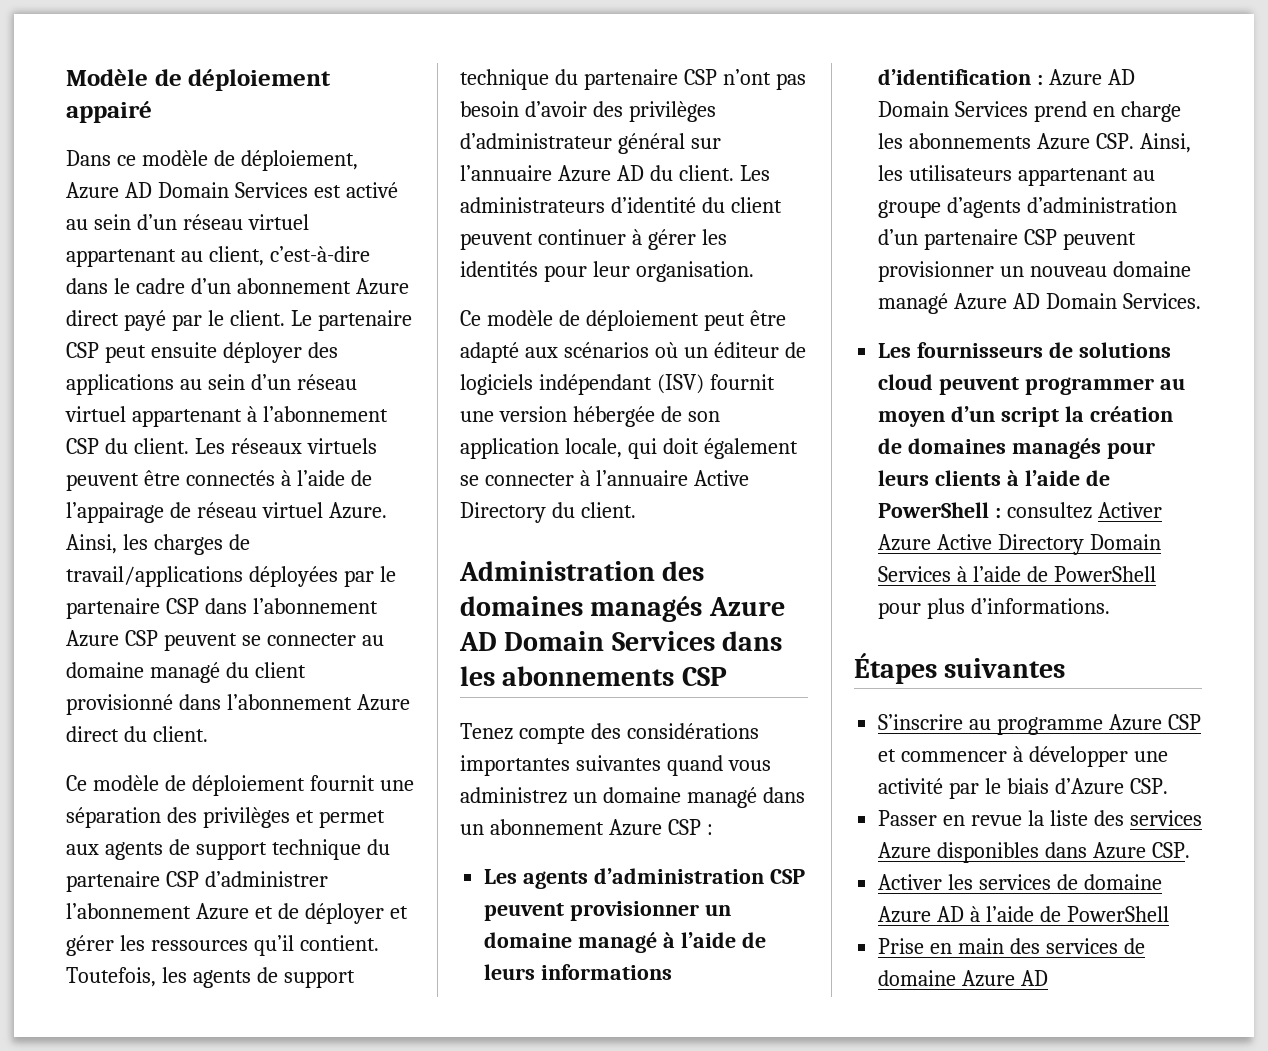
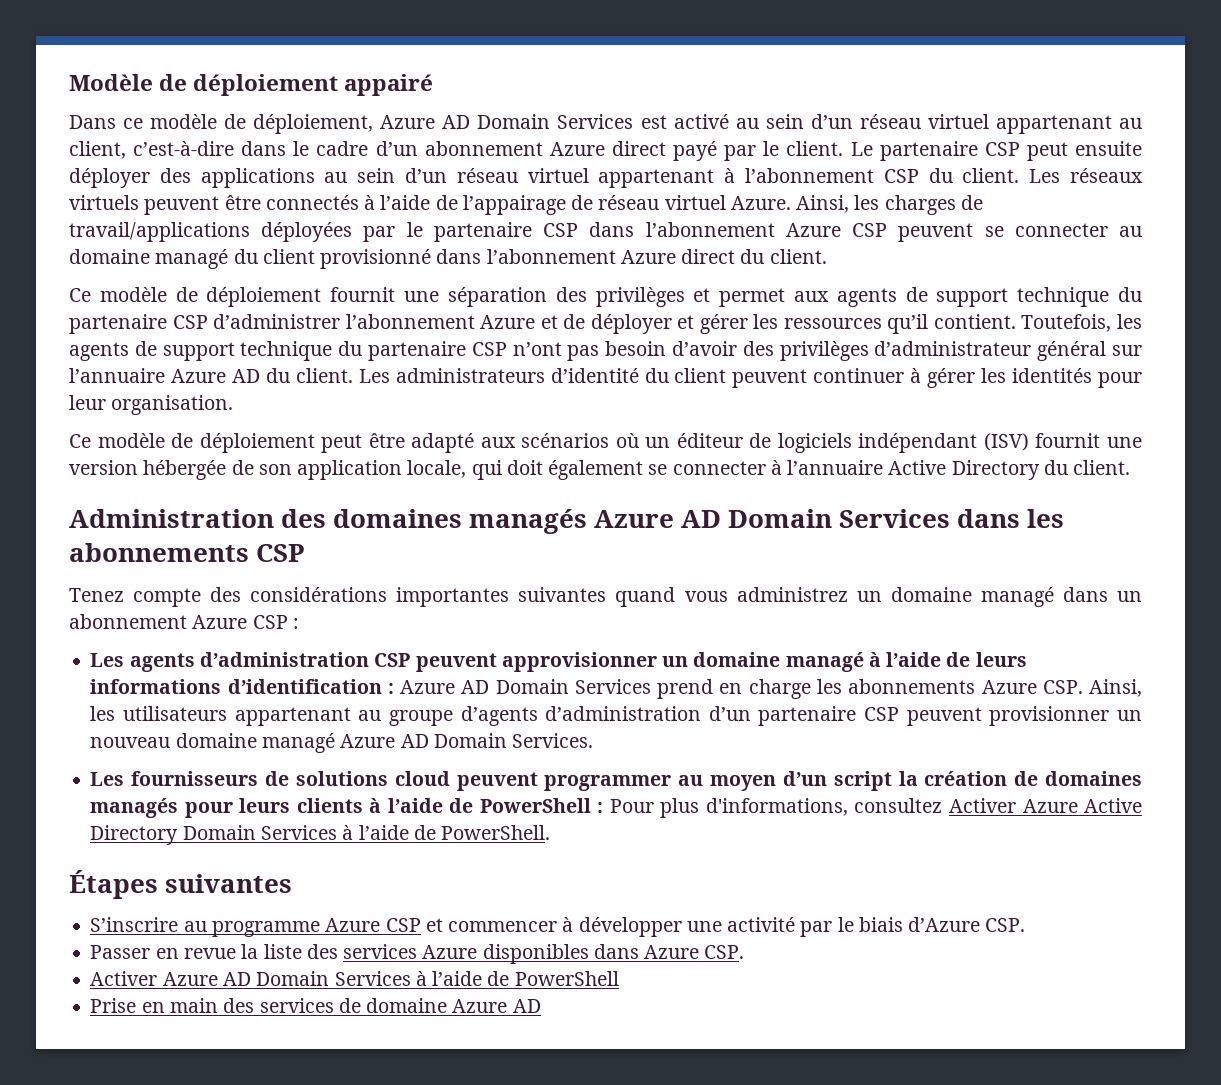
[570,901,700,921] provisionner -> [501,652,657,672] approvisionner
(1002, 513) none -> [609,798,848,818] Pour plus d'informations,
[1053,566,1156,582] [878,598,1111,619] PowerShell pour plus d’informations. -> [441,825,551,840] PowerShell.
[948,874,1162,890] [878,906,965,923] les services de domaine Azure AD -> [162,971,411,986] Azure AD Domain Services

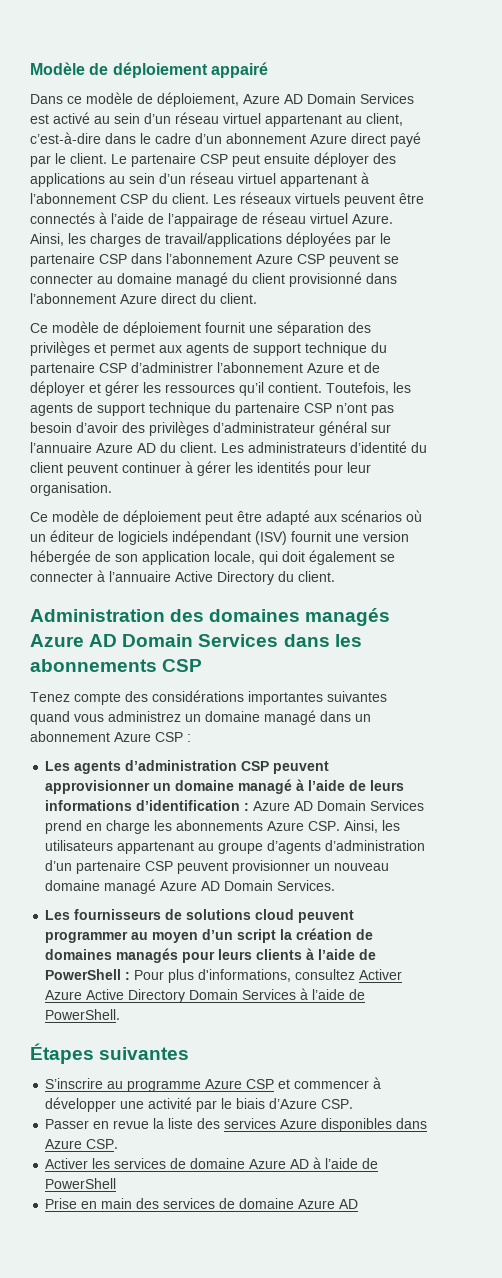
[162,971,411,986] Azure AD Domain Services -> [92,1158,310,1169] les services de domaine Azure AD

